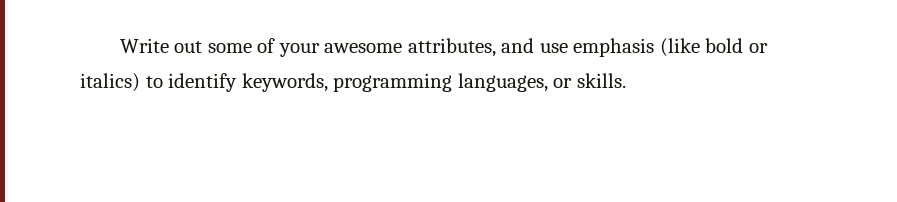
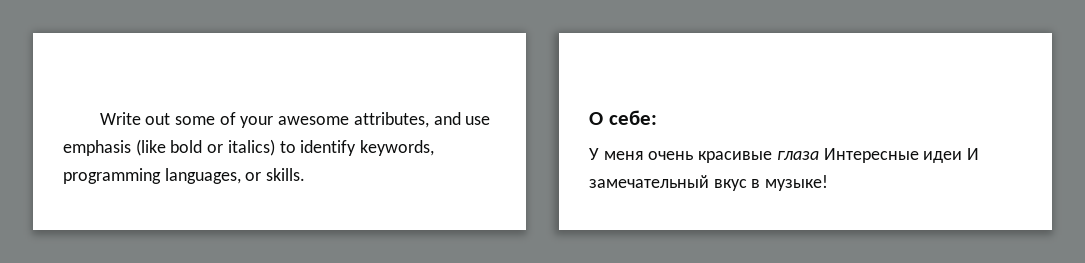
(626, 80) none -> [589,110,657,125] [589,148,980,163] [589,175,829,191] // О себе: // У меня очень красивые глаза Интересные идеи И замечательный вкус в музыке!

